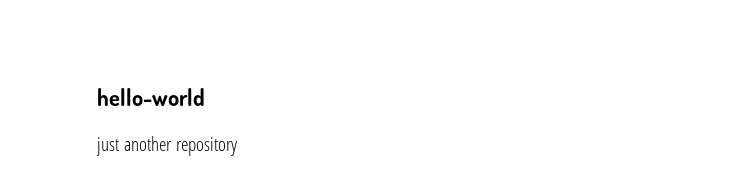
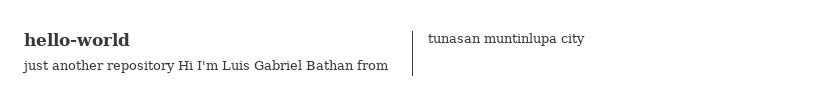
(237, 146) none -> [178,60,388,70] [428,33,585,46] Hi I'm Luis Gabriel Bathan from tunasan muntinlupa city

